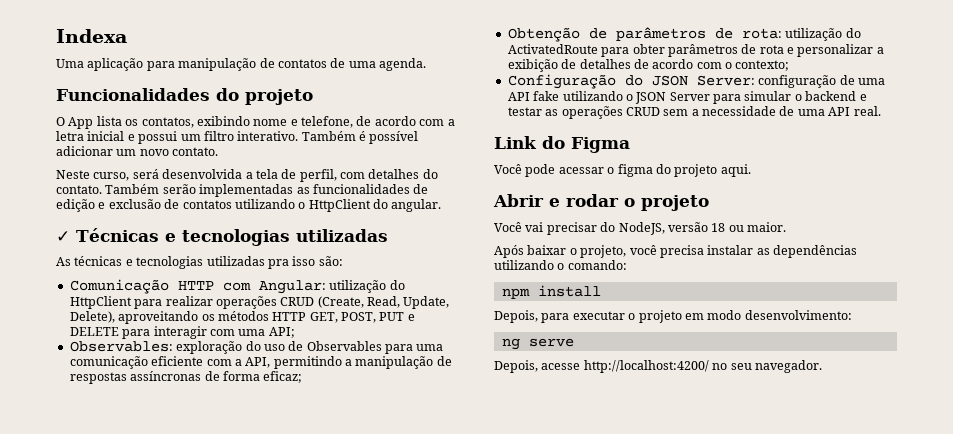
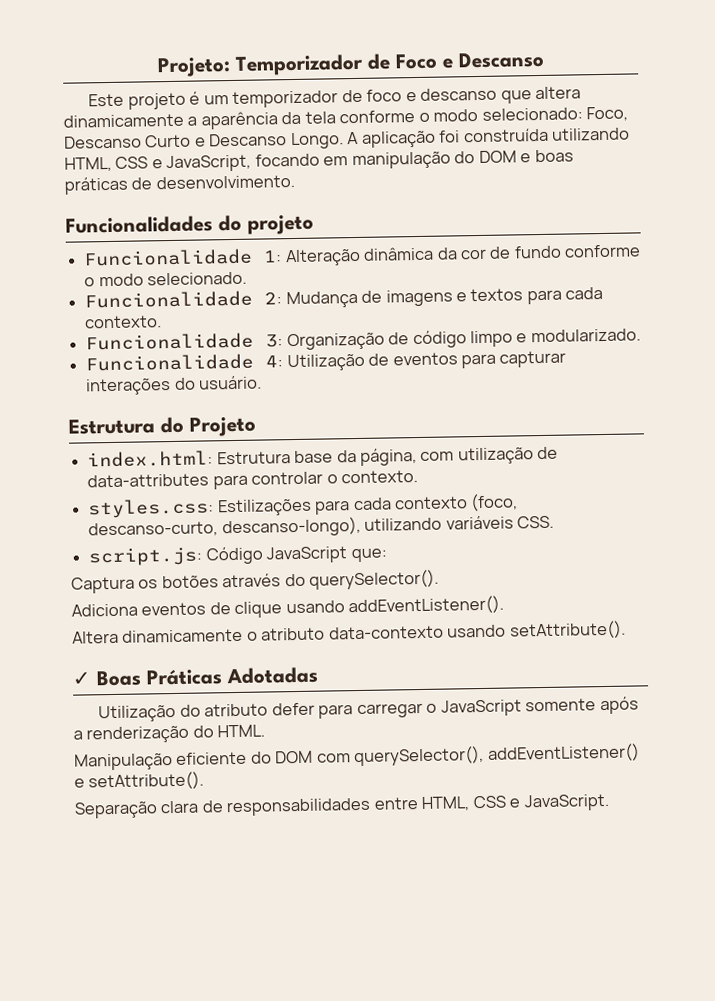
[56,29,127,43] [56,58,426,71] [56,88,313,105] [56,116,455,129] [56,131,419,144] [56,146,219,156] [56,169,438,182] [56,184,429,197] [56,199,442,212] [56,228,388,246] [56,256,343,269] [69,279,405,294] [69,296,450,309] [69,311,415,324] [69,326,295,339] [69,341,444,354] [69,356,452,369] [69,371,303,384] [507,27,861,42] [507,44,884,57] [507,59,790,72] [507,74,885,89] [507,91,867,104] [507,106,881,119] [494,136,630,153] [494,164,751,177] [493,194,709,211] [494,222,786,235] [494,245,857,258] [494,260,627,270] [501,285,601,299] [494,310,852,323] [501,338,574,350] [494,360,822,373] Indexa // Uma aplicação para manipulação de contatos de uma agenda. // Funcionalidades do projeto // O App lista os contatos, exibindo nome e telefone, de acordo com a letra inicial e possui um filtro interativo. Também é possível adicionar um novo contato. // Neste curso, será desenvolvida a tela de perfil, com detalhes do contato. Também serão implementadas as funcionalidades de edição e exclusão de contatos utilizando o HttpClient do angular. // ✓ Técnicas e tecnologias utilizadas // As técnicas e tecnologias utilizadas pra isso são: // Comunicação HTTP com Angular: utilização do HttpClient para realizar operações CRUD (Create, Read, Update, Delete), aproveitando os métodos HTTP GET, POST, PUT e DELETE para interagir com uma API; // Observables: exploração do uso de Observables para uma comunicação eficiente com a API, permitindo a manipulação de respostas assíncronas de forma eficaz; // Obtenção de parâmetros de rota: utilização do ActivatedRoute para obter parâmetros de rota e personalizar a exibição de detalhes de acordo com o contexto; // Configuração do JSON Server: configuração de uma API fake utilizando o JSON Server para simular o backend e testar as operações CRUD sem a necessidade de uma API real. // Link do Figma // Você pode acessar o figma do projeto aqui. // Abrir e rodar o projeto // Você vai precisar do NodeJS, versão 18 ou maior. // Após baixar o projeto, você precisa instalar as dependências utilizando o comando: // npm install // Depois, para executar o projeto em modo desenvolvimento: // ng serve // Depois, acesse http://localhost:4200/ no seu navegador. -> [156,51,544,78] [88,86,582,110] [63,106,629,130] [64,127,631,150] [64,149,574,173] [64,174,295,195] [65,214,314,235] [83,244,642,267] [84,271,248,287] [84,286,604,309] [84,315,163,329] [85,328,641,351] [85,350,567,372] [85,375,263,396] [68,416,256,437] [87,446,559,468] [87,470,418,490] [87,493,519,519] [88,515,554,538] [88,546,387,567] [71,569,440,594] [71,595,505,619] [72,620,626,644] [72,666,318,687] [98,696,639,723] [73,724,266,744] [74,743,640,771] [74,771,205,791] [74,793,610,819] Projeto: Temporizador de Foco e Descanso // Este projeto é um temporizador de foco e descanso que altera dinamicamente a aparência da tela conforme o modo selecionado: Foco, Descanso Curto e Descanso Longo. A aplicação foi construída utilizando HTML, CSS e JavaScript, focando em manipulação do DOM e boas práticas de desenvolvimento. // Funcionalidades do projeto // Funcionalidade 1: Alteração dinâmica da cor de fundo conforme o modo selecionado. // Funcionalidade 2: Mudança de imagens e textos para cada contexto. // Funcionalidade 3: Organização de código limpo e modularizado. // Funcionalidade 4: Utilização de eventos para capturar interações do usuário. // Estrutura do Projeto // index.html: Estrutura base da página, com utilização de data-attributes para controlar o contexto. // styles.css: Estilizações para cada contexto (foco, descanso-curto, descanso-longo), utilizando variáveis CSS. // script.js: Código JavaScript que: // Captura os botões através do querySelector(). // Adiciona eventos de clique usando addEventListener(). // Altera dinamicamente o atributo data-contexto usando setAttribute(). // ✓ Boas Práticas Adotadas // Utilização do atributo defer para carregar o JavaScript somente após a renderização do HTML. // Manipulação eficiente do DOM com querySelector(), addEventListener() e setAttribute(). // Separação clara de responsabilidades entre HTML, CSS e JavaScript.

